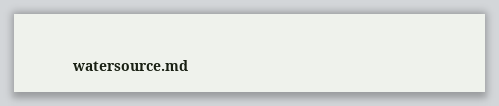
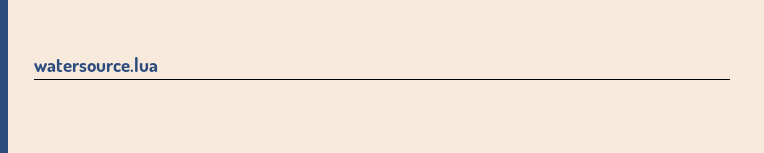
[72,60,188,71] watersource.md -> [34,57,158,72] watersource.lua

